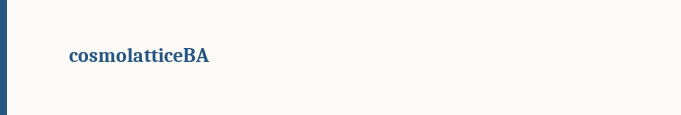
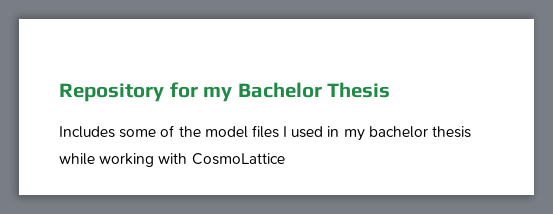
[69,47,210,62] cosmolatticeBA -> [59,82,391,102] [59,125,472,141] [59,153,285,167] Repository for my Bachelor Thesis // Includes some of the model files I used in my bachelor thesis while working with CosmoLattice

